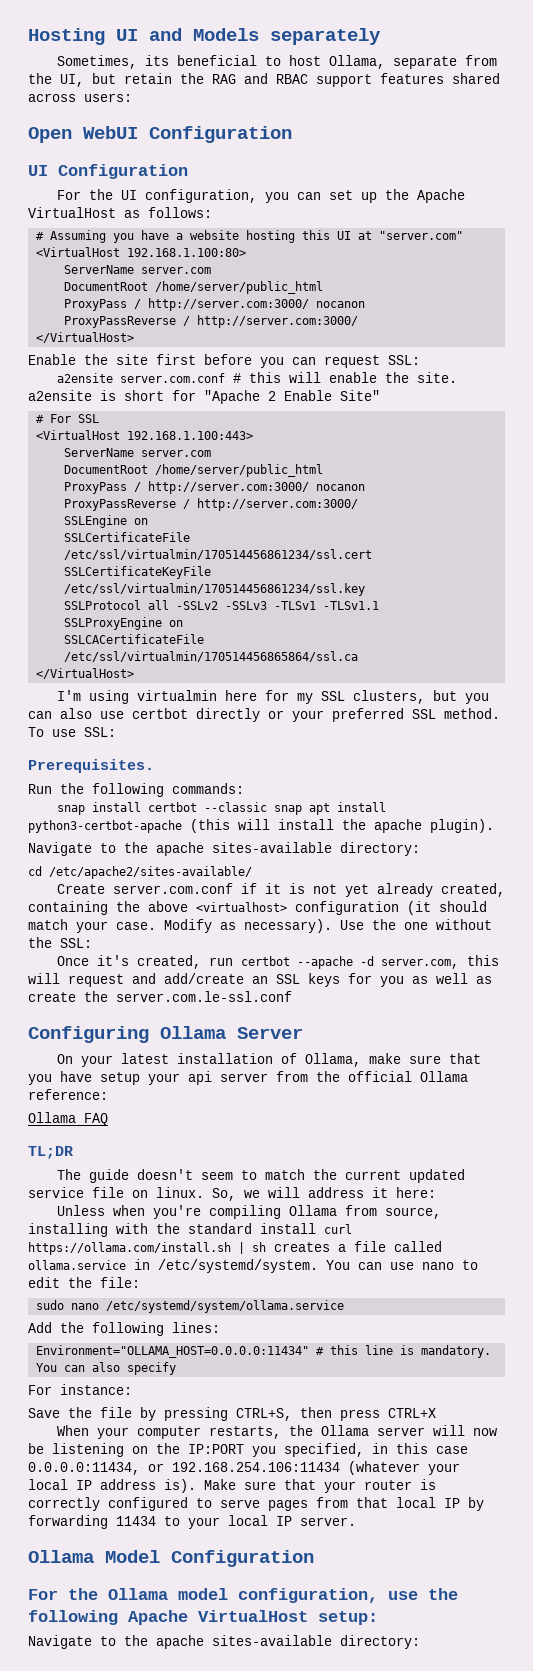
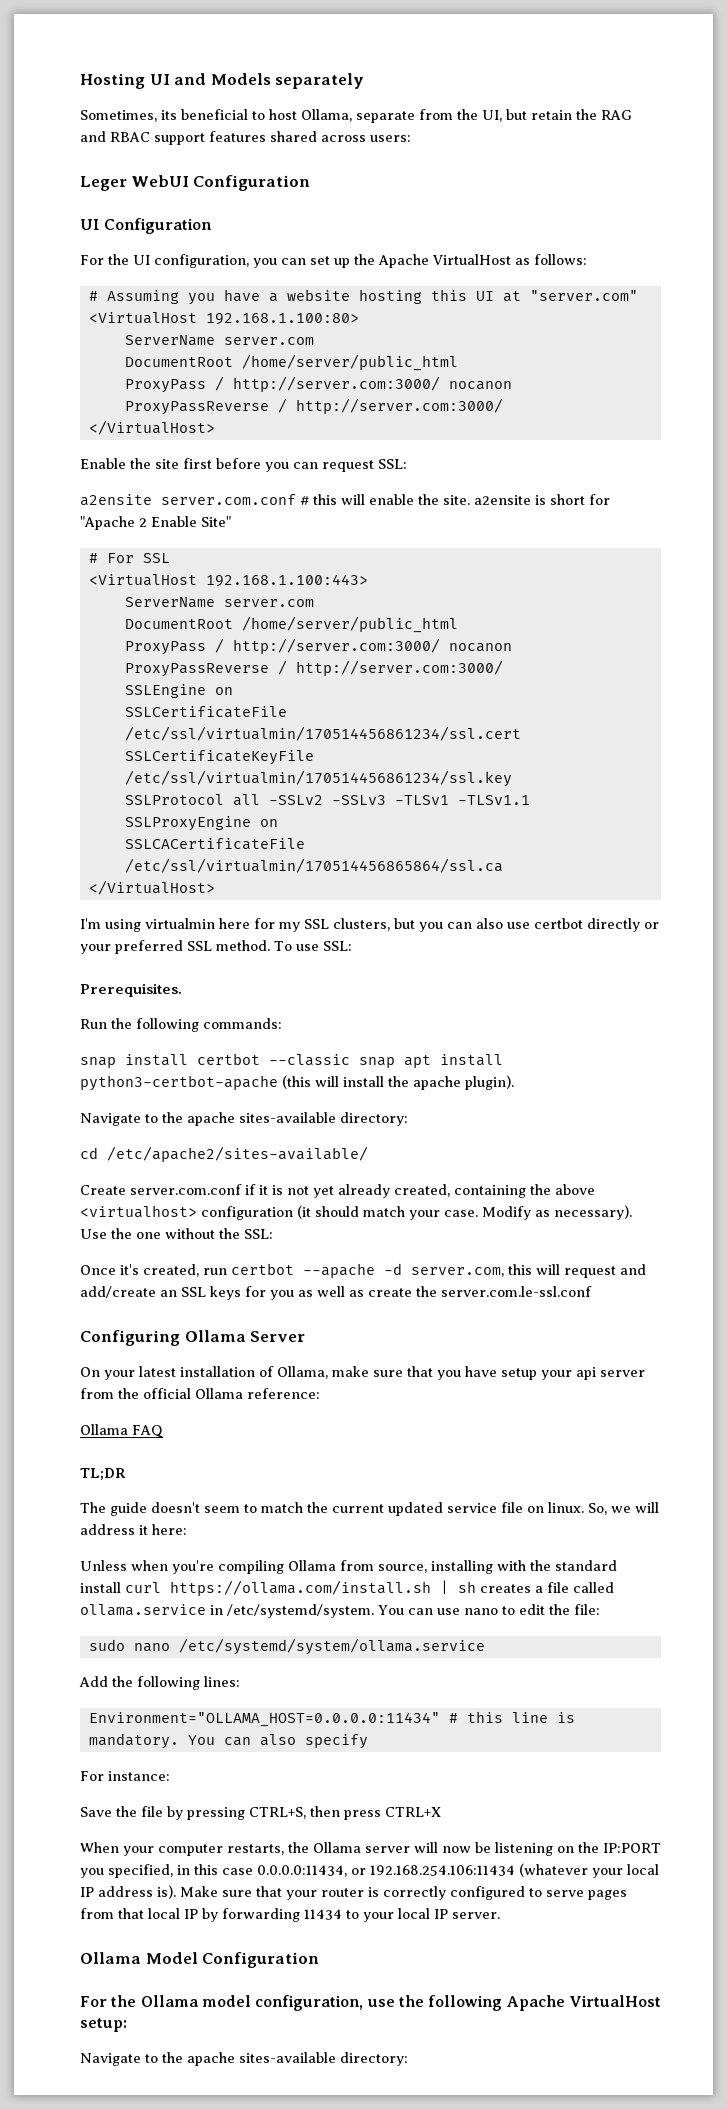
[28,127,72,143] Open -> [80,176,127,191] Leger

